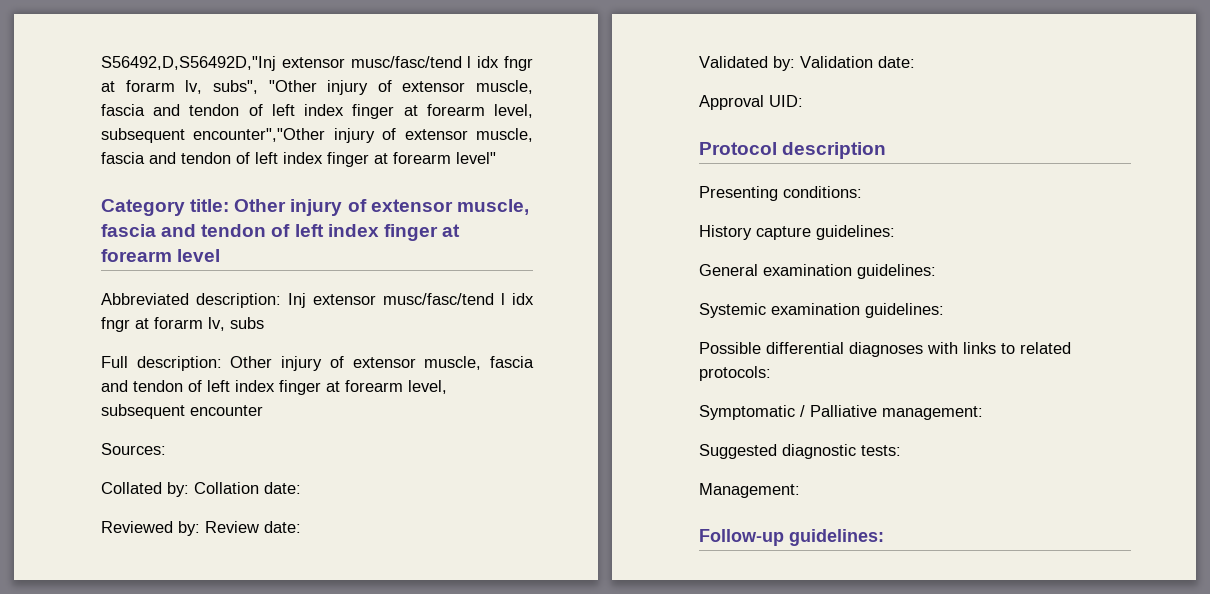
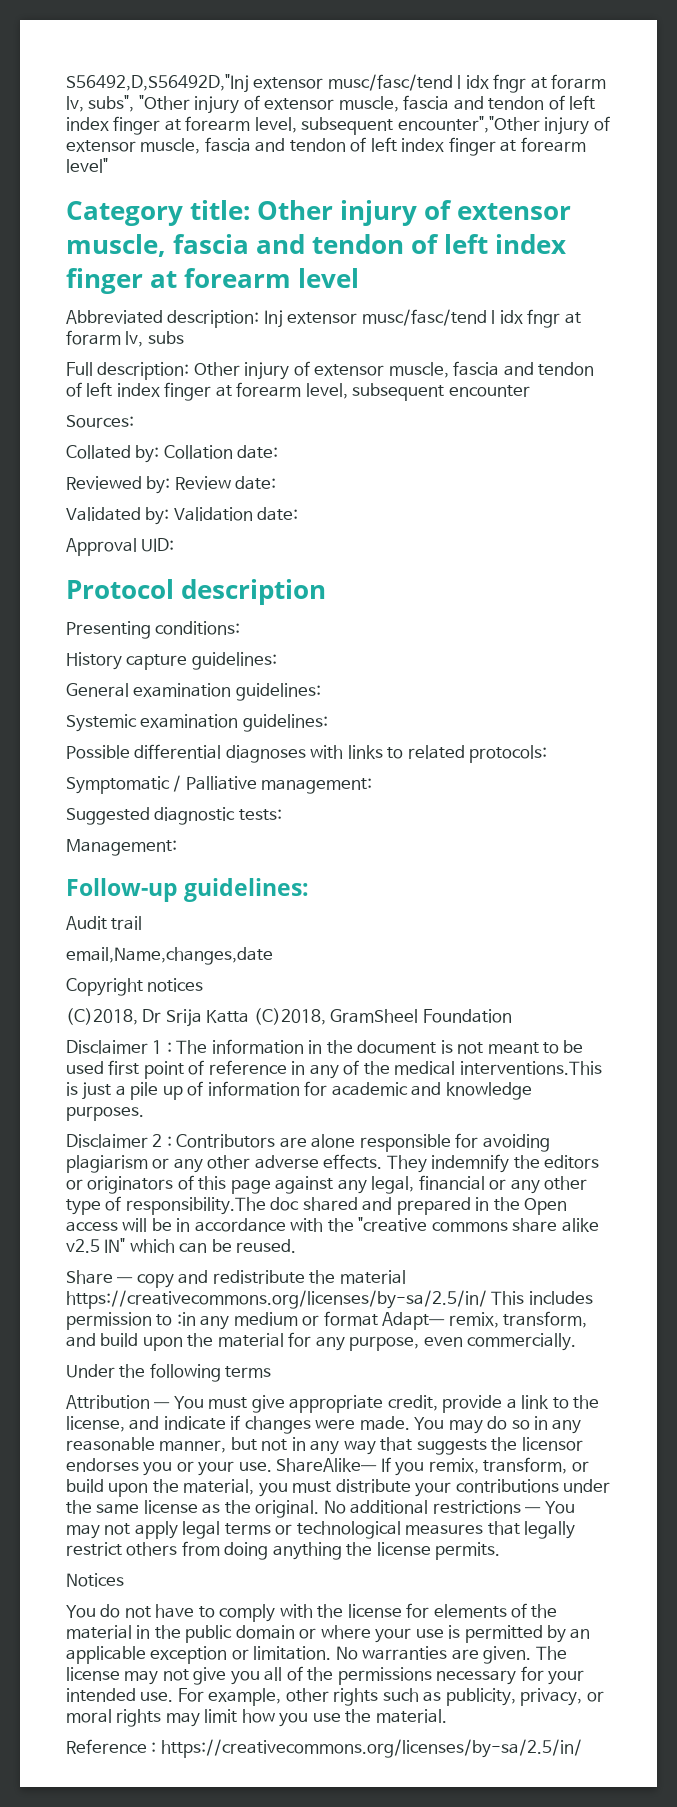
(884, 537) none -> [66,916,143,930] [66,947,273,965] [66,978,204,996] [66,1008,512,1027] [66,1039,584,1054] [66,1060,602,1079] [66,1081,532,1100] [66,1106,144,1121] [66,1133,550,1152] [66,1154,600,1173] [66,1175,587,1194] [66,1196,568,1215] [66,1217,599,1232] [66,1238,297,1253] [66,1270,406,1288] [66,1290,593,1309] [66,1311,588,1330] [66,1332,577,1351] [66,1363,272,1382] [66,1395,599,1413] [66,1415,582,1434] [66,1437,583,1455] [66,1457,589,1476] [66,1479,611,1497] [66,1500,575,1518] [66,1521,576,1539] [66,1541,501,1560] [66,1573,124,1587] [66,1603,558,1622] [66,1625,591,1643] [66,1646,567,1664] [66,1666,585,1685] [66,1688,604,1706] [66,1709,447,1727] [66,1739,582,1758] // Audit trail // email,Name,changes,date // Copyright notices // (C)2018, Dr Srija Katta (C)2018, GramSheel Foundation // Disclaimer 1 : The information in the document is not meant to be used first point of reference in any of the medical interventions.This is just a pile up of information for academic and knowledge purposes. // Disclaimer 2 : Contributors are alone responsible for avoiding plagiarism or any other adverse effects. They indemnify the editors or originators of this page against any legal, financial or any other type of responsibility.The doc shared and prepared in the Open access will be in accordance with the "creative commons share alike v2.5 IN" which can be reused. // Share — copy and redistribute the material https://creativecommons.org/licenses/by-sa/2.5/in/ This includes permission to :in any medium or format Adapt— remix, transform, and build upon the material for any purpose, even commercially. // Under the following terms // Attribution — You must give appropriate credit, provide a link to the license, and indicate if changes were made. You may do so in any reasonable manner, but not in any way that suggests the licensor endorses you or your use. ShareAlike— If you remix, transform, or build upon the material, you must distribute your contributions under the same license as the original. No additional restrictions — You may not apply legal terms or technological measures that legally restrict others from doing anything the license permits. // Notices // You do not have to comply with the license for elements of the material in the public domain or where your use is permitted by an applicable exception or limitation. No warranties are given. The license may not give you all of the permissions necessary for your intended use. For example, other rights such as publicity, privacy, or moral rights may limit how you use the material. // Reference : https://creativecommons.org/licenses/by-sa/2.5/in/

